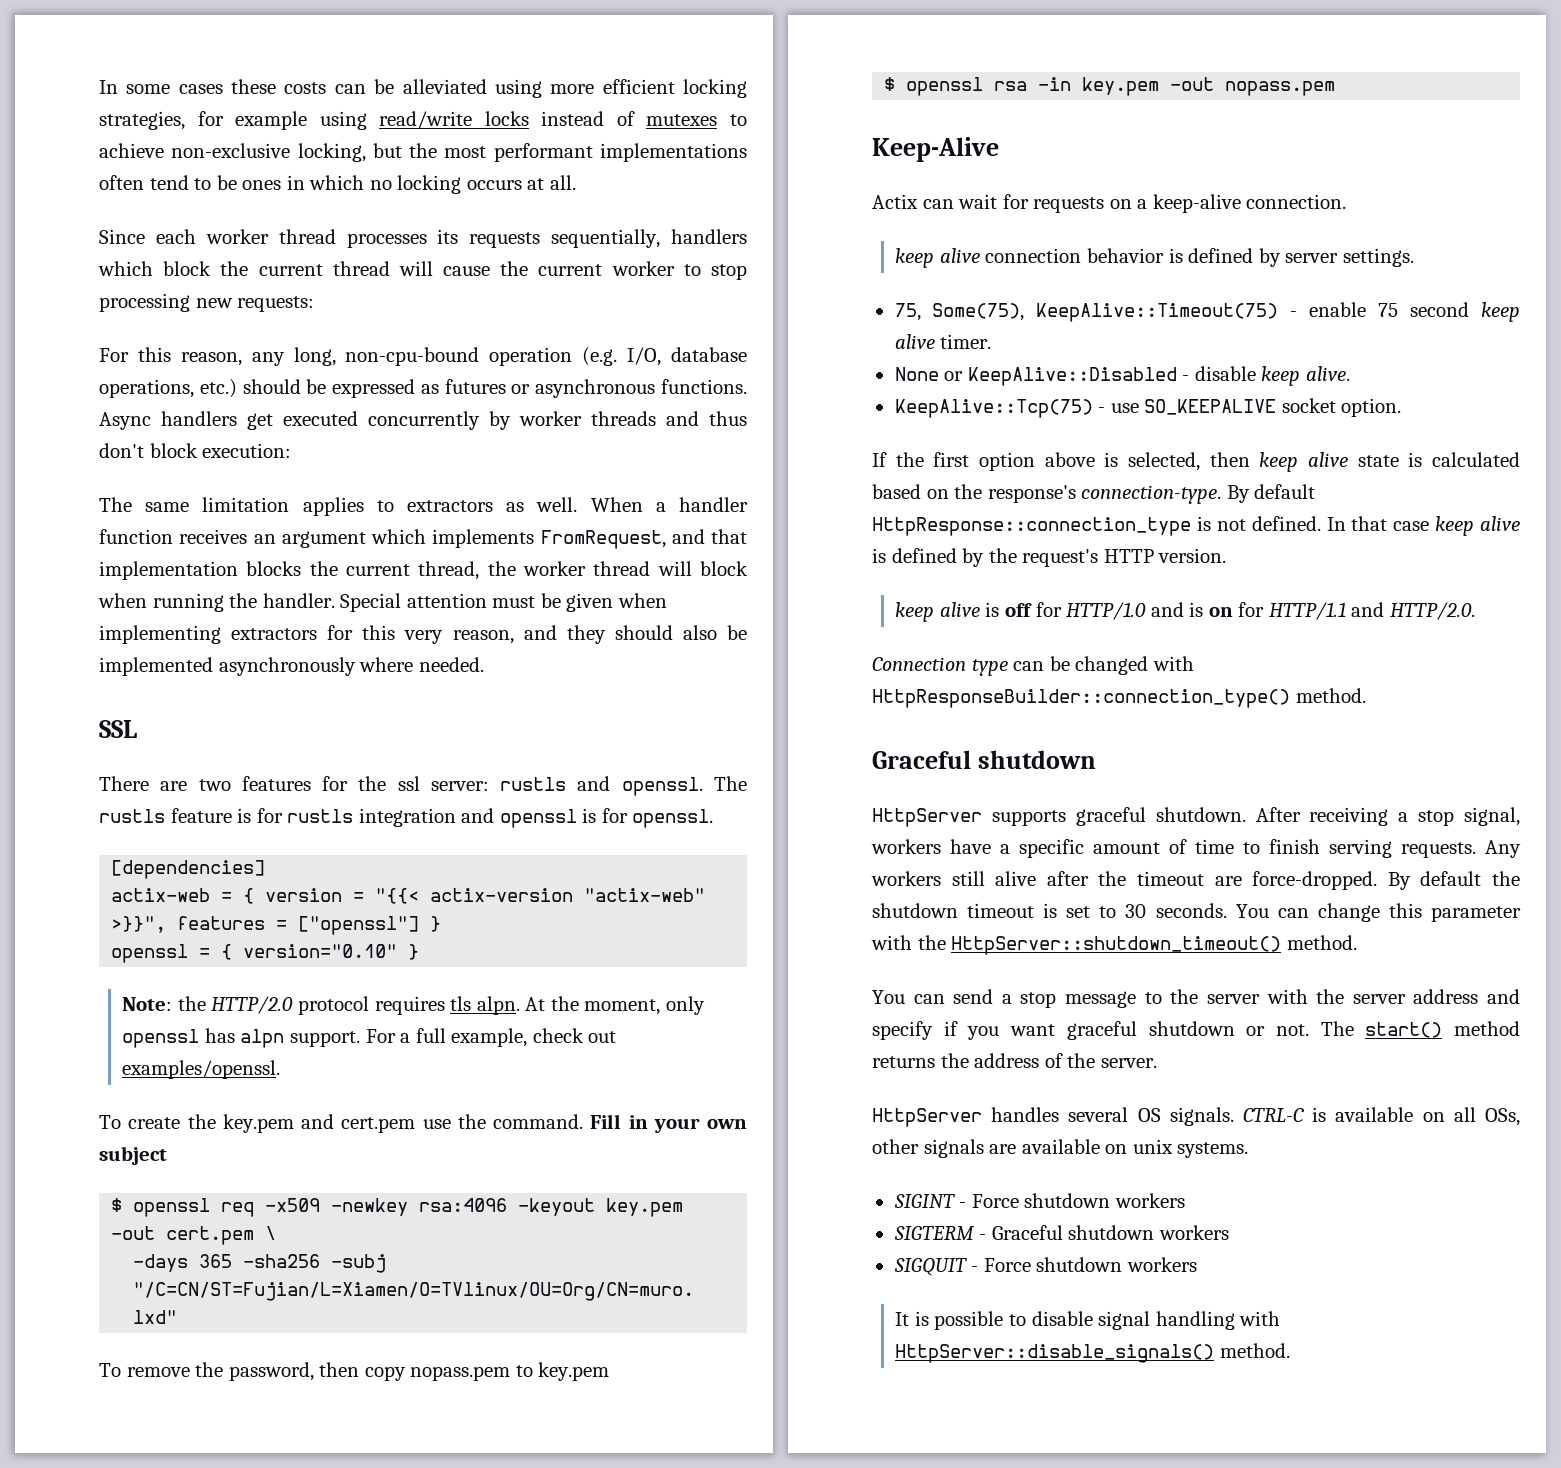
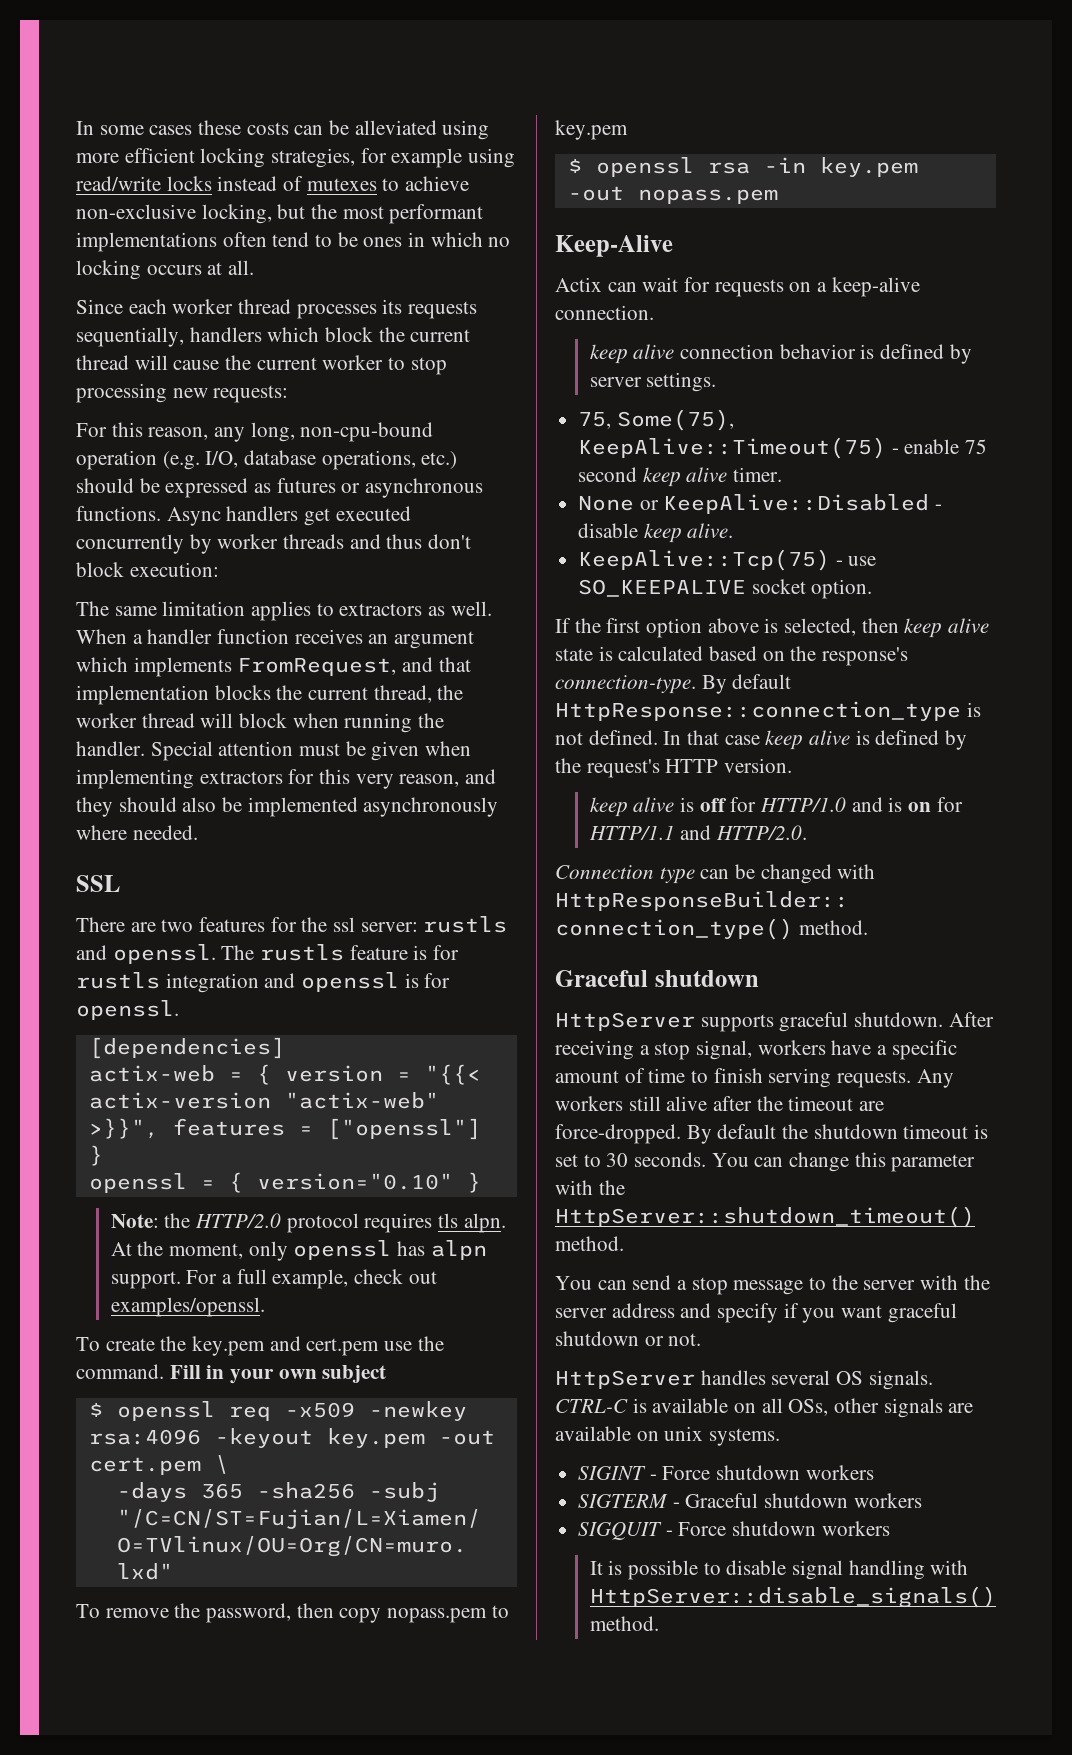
[1320,1021,1520,1038] [872,1053,1157,1068] The start() method returns the address of the server. -> (702, 1339) none

